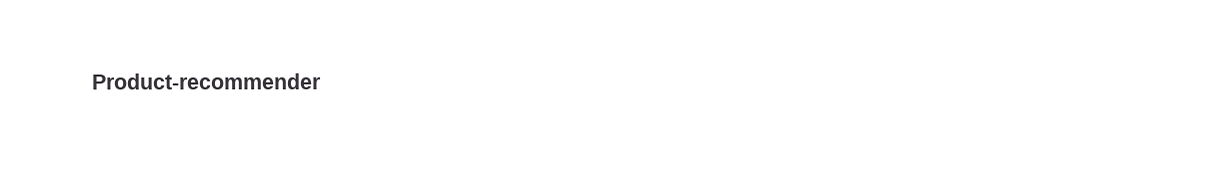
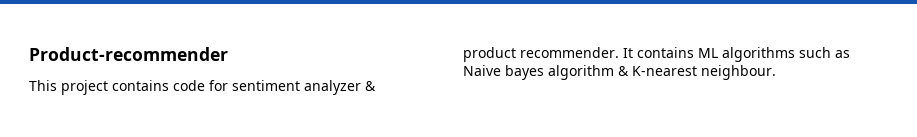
(321, 81) none -> [29,80,376,95] [463,47,850,62] [463,65,776,80] // This project contains code for sentiment analyzer & product recommender. It contains ML algorithms such as Naive bayes algorithm & K-nearest neighbour.

